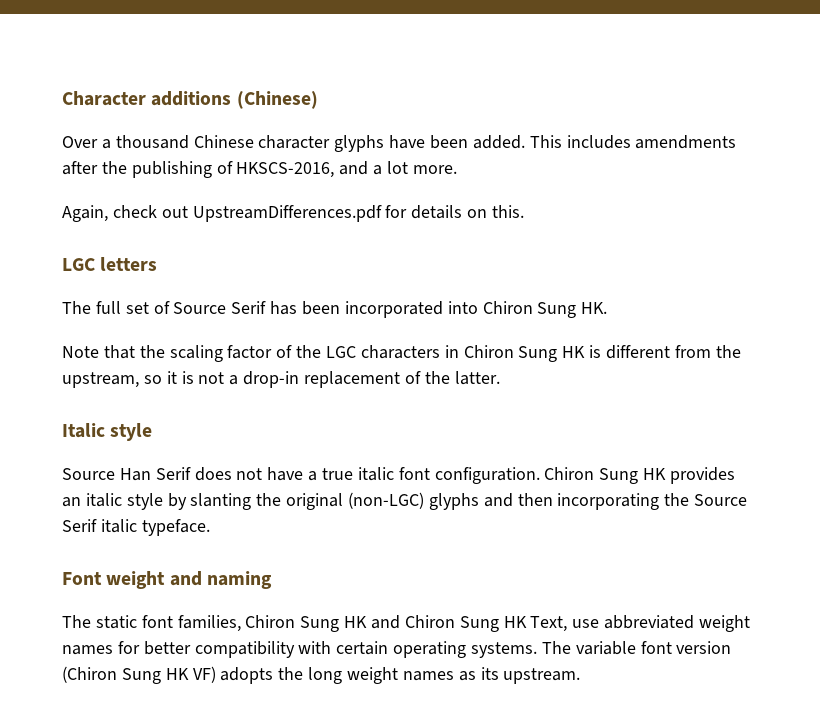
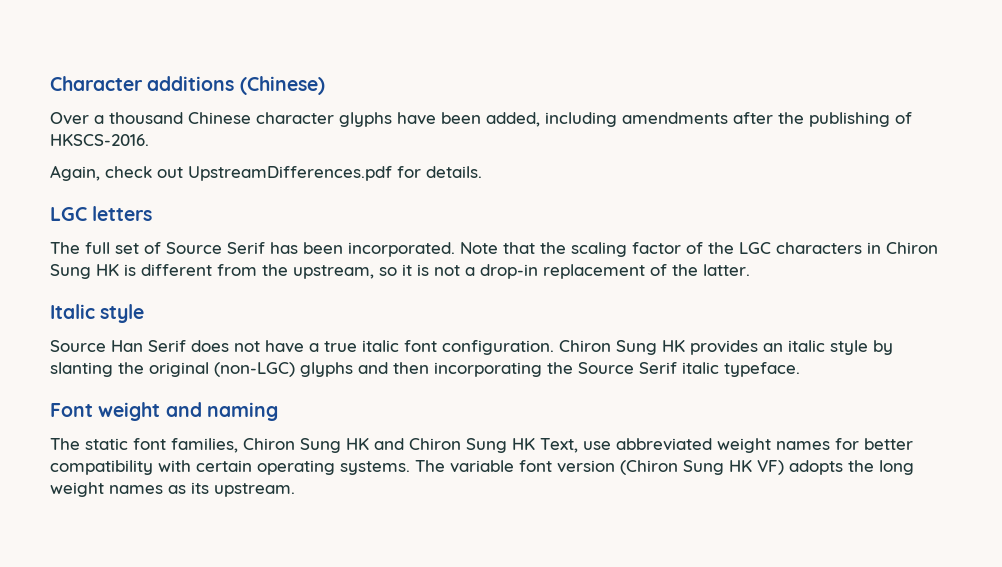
[472,135,631,149] added. This includes -> [486,112,617,127] added, including
[236,161,457,178] HKSCS-2016, and a lot more. -> [50,134,149,146] HKSCS-2016.
[411,205,525,219] details on this. -> [426,166,482,178] details.
[344,301,608,318] incorporated into Chiron Sung HK. // -> [348,242,455,257] incorporated.

